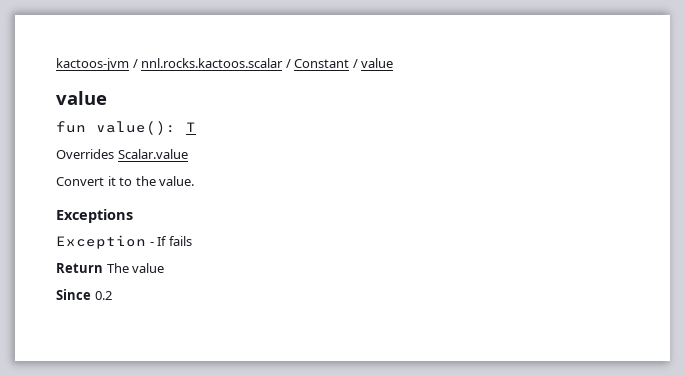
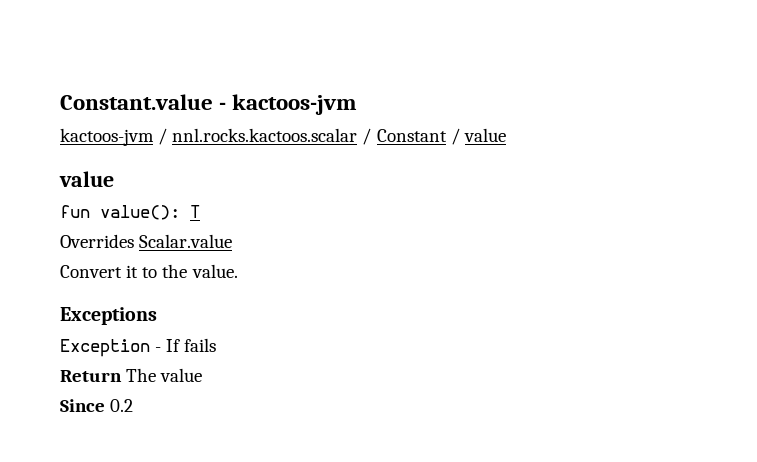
(56, 64) none -> [60,94,358,115] Constant.value - kactoos-jvm //

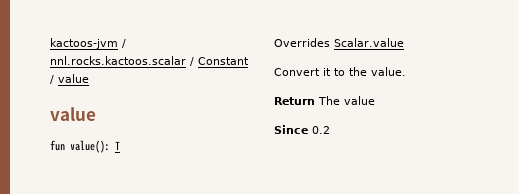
[60,94,358,115] Constant.value - kactoos-jvm // -> (50, 43) none
[60,307,157,325] [60,338,217,357] // Exceptions // Exception - If fails -> (406, 71) none

